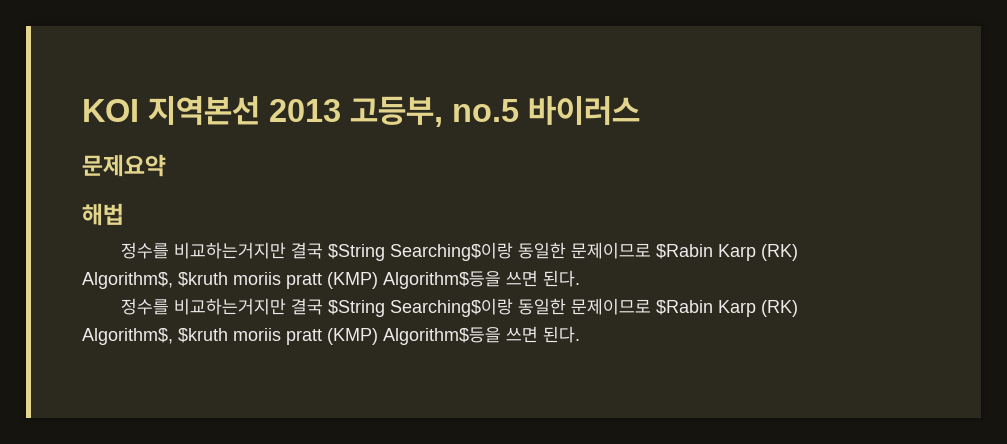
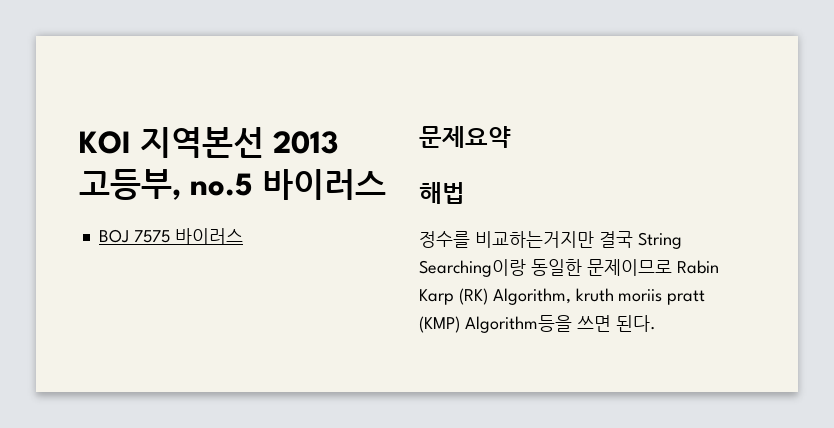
(640, 110) none -> [98,228,243,245] // BOJ 7575 바이러스
[328,242,799,261] [82,270,580,289] [121,298,799,317] [82,326,580,345] $String Searching$이랑 동일한 문제이므로 $Rabin Karp (RK) Algorithm$, $kruth moriis pratt (KMP) Algorithm$등을 쓰면 된다. // 정수를 비교하는거지만 결국 $String Searching$이랑 동일한 문제이므로 $Rabin Karp (RK) Algorithm$, $kruth moriis pratt (KMP) Algorithm$등을 쓰면 된다. -> [637,232,682,249] [419,259,719,277] [419,288,706,305] [419,315,656,333] String Searching이랑 동일한 문제이므로 Rabin Karp (RK) Algorithm, kruth moriis pratt (KMP) Algorithm등을 쓰면 된다.

